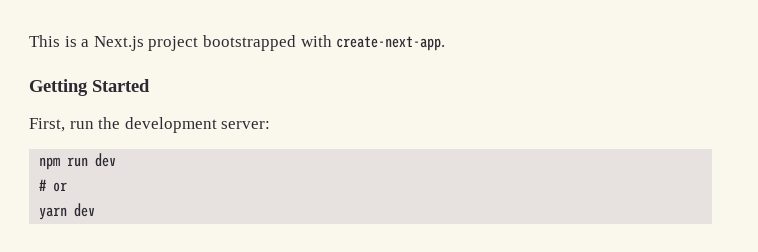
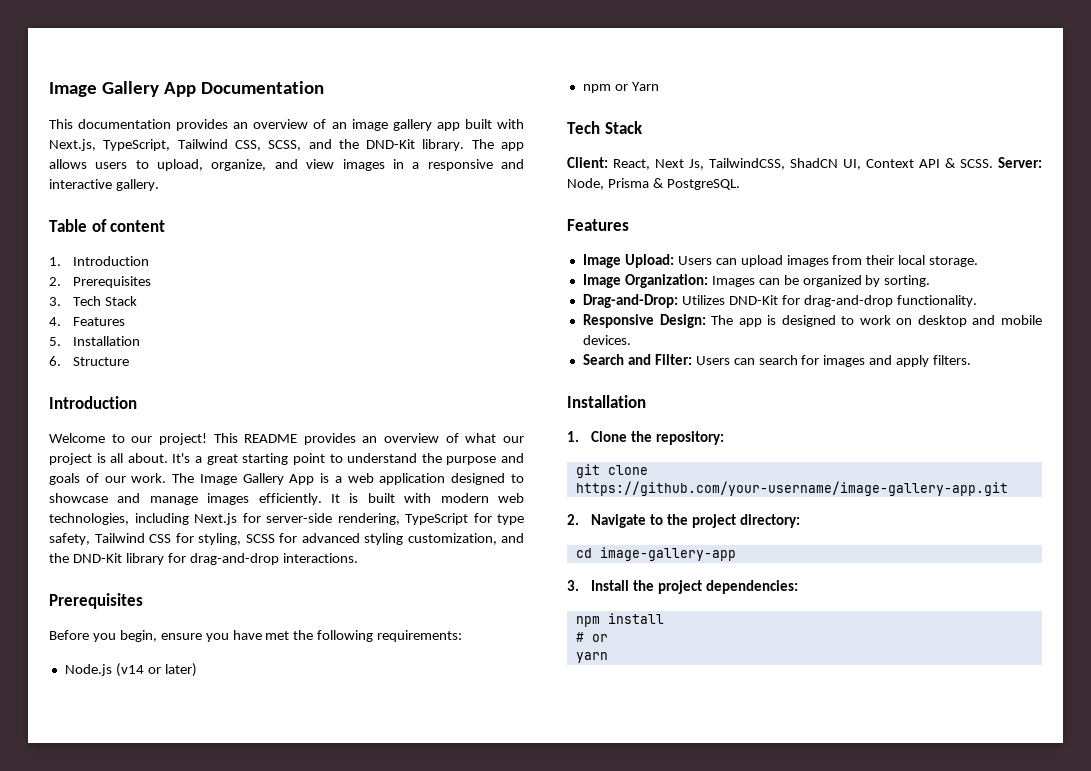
[29,35,446,51] [29,79,150,96] [29,117,271,133] [39,153,117,170] This is a Next.js project bootstrapped with create-next-app. // Getting Started // First, run the development server: // npm run dev -> [49,81,324,97] [49,119,524,131] [49,139,525,151] [49,159,524,171] [49,179,159,191] [49,219,166,232] [49,256,150,266] [49,276,152,288] [49,296,138,306] [49,317,126,326] [49,336,141,346] [49,356,130,366] [49,396,137,409] [49,433,524,445] [49,453,525,465] [49,473,524,485] [49,493,524,505] [49,513,524,525] [49,533,524,545] [49,553,358,565] [49,593,143,609] [49,630,463,642] [64,663,197,677] [582,82,659,93] [567,121,643,134] [567,157,1042,170] [567,178,740,190] [567,219,629,231] [582,254,979,268] [582,274,931,288] [582,294,977,308] [582,314,1042,328] [582,335,631,345] [582,354,972,367] [567,395,646,408] [567,431,725,445] [575,464,648,478] [575,481,1008,496] [567,514,801,528] [575,547,736,561] [567,580,799,594] [575,613,664,627] Image Gallery App Documentation // This documentation provides an overview of an image gallery app built with Next.js, TypeScript, Tailwind CSS, SCSS, and the DND-Kit library. The app allows users to upload, organize, and view images in a responsive and interactive gallery. // Table of content // 1. Introduction // 2. Prerequisites // 3. Tech Stack // 4. Features // 5. Installation // 6. Structure // Introduction // Welcome to our project! This README provides an overview of what our project is all about. It's a great starting point to understand the purpose and goals of our work. The Image Gallery App is a web application designed to showcase and manage images efficiently. It is built with modern web technologies, including Next.js for server-side rendering, TypeScript for type safety, Tailwind CSS for styling, SCSS for advanced styling customization, and the DND-Kit library for drag-and-drop interactions. // Prerequisites // Before you begin, ensure you have met the following requirements: // Node.js (v14 or later) // npm or Yarn // Tech Stack // Client: React, Next Js, TailwindCSS, ShadCN UI, Context API & SCSS. Server: Node, Prisma & PostgreSQL. // Features // Image Upload: Users can upload images from their local storage. // Image Organization: Images can be organized by sorting. // Drag-and-Drop: Utilizes DND-Kit for drag-and-drop functionality. // Responsive Design: The app is designed to work on desktop and mobile devices. // Search and Filter: Users can search for images and apply filters. // Installation // 1. Clone the repository: // git clone https://github.com/your-username/image-gallery-app.git // 2. Navigate to the project directory: // cd image-gallery-app // 3. Install the project dependencies: // npm install
[74,203,96,217] dev -> (608, 657) none

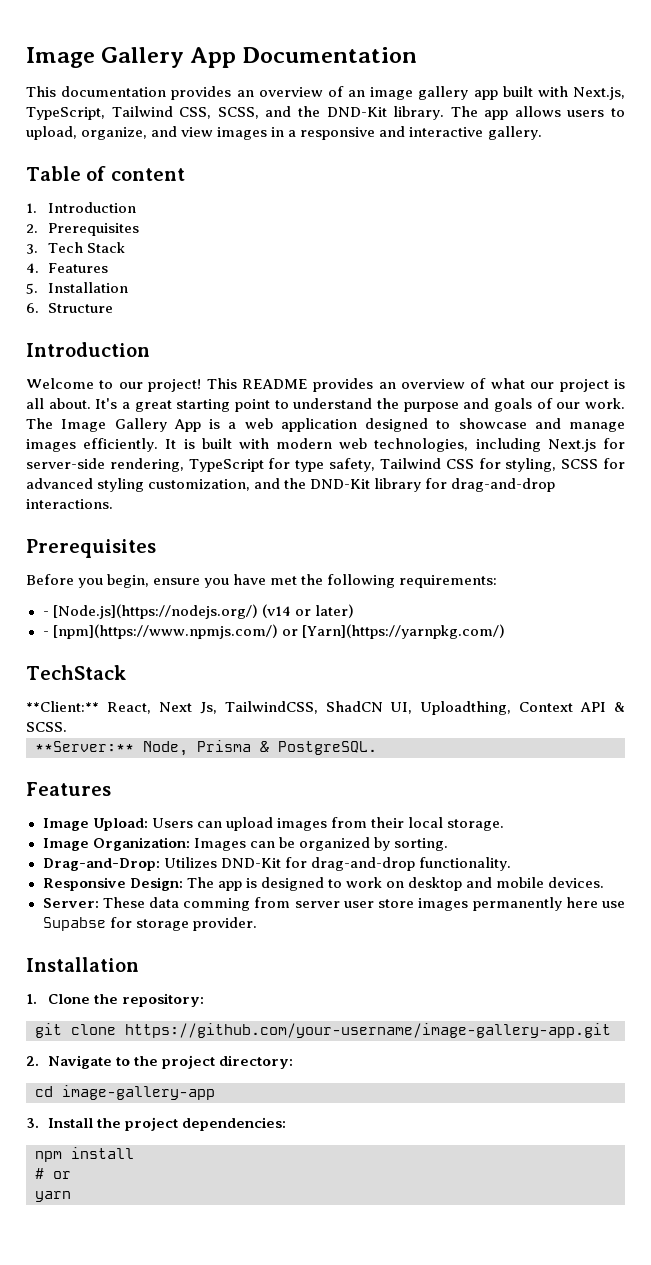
[64,664,112,676] Node.js -> [42,604,258,619] - [Node.js](https://nodejs.org/)
[582,82,659,93] [567,121,643,134] [567,157,608,168] npm or Yarn // Tech Stack // Client: -> [42,624,505,639] [26,665,126,680] [26,701,99,712] - [npm](https://www.npmjs.com/) or [Yarn](https://yarnpkg.com/) // TechStack // **Client:**
(861, 164) none -> [420,701,512,715] Uploadthing,
[998,157,1042,168] Server: -> [35,741,134,752] // **Server:**
[582,354,972,367] Search and Filter: Users can search for images and apply filters. -> [42,897,626,911] [42,917,257,931] Server: These data comming from server user store images permanently here use Supabse for storage provider.

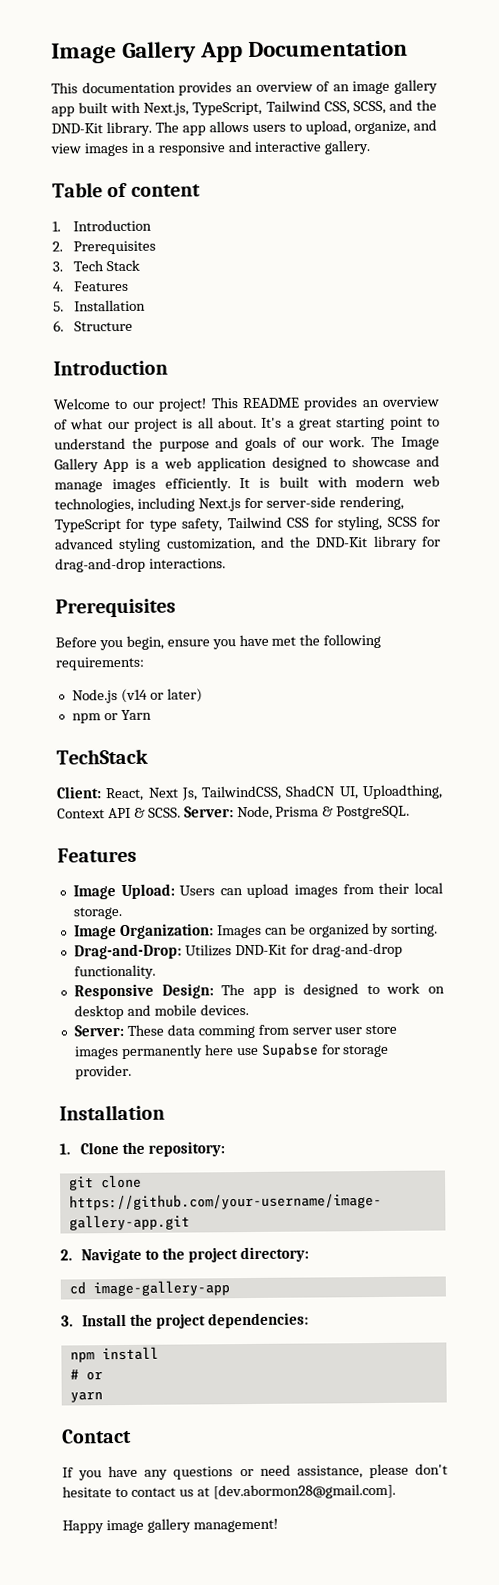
[42,604,258,619] - [Node.js](https://nodejs.org/) -> [71,689,118,704] Node.js
[42,624,505,639] - [npm](https://www.npmjs.com/) or [Yarn](https://yarnpkg.com/) -> [71,709,152,724] npm or Yarn
[26,701,99,712] **Client:** -> [56,786,102,799] Client:
[35,741,134,752] // **Server:** -> [183,806,234,818] Server:
(71, 1196) none -> [61,1428,132,1444] [62,1463,448,1481] [62,1483,396,1500] [62,1518,278,1534] // Contact // If you have any questions or need assistance, please don't hesitate to contact us at [dev.abormon28@gmail.com]. // Happy image gallery management!

